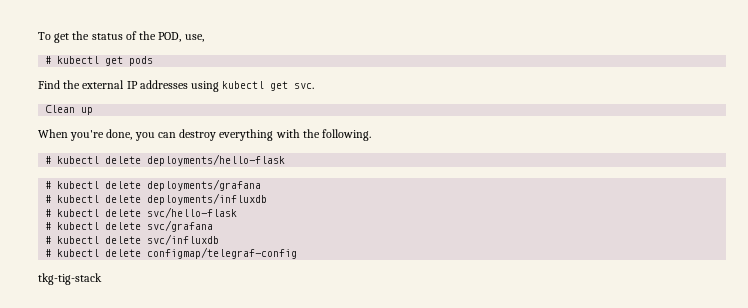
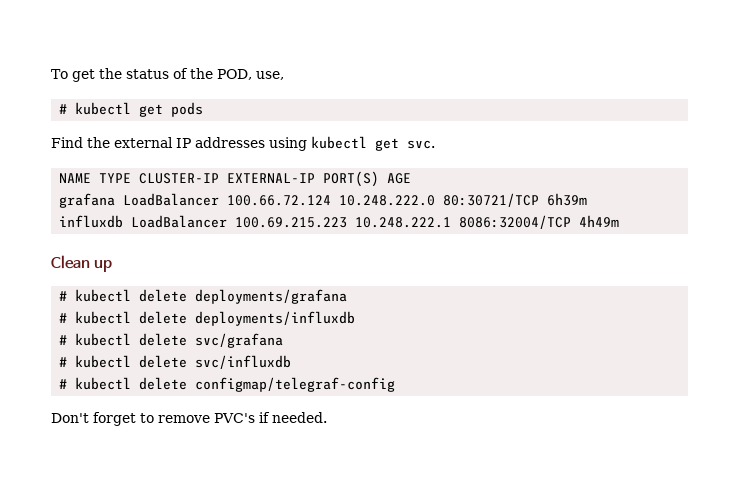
[45,105,94,115] [38,129,372,141] [45,154,286,166] Clean up // When you're done, you can destroy everything with the following. // # kubectl delete deployments/hello-flask -> [59,171,412,187] [59,193,588,208] [59,215,620,229] [51,255,113,272] NAME TYPE CLUSTER-IP EXTERNAL-IP PORT(S) AGE // grafana LoadBalancer 100.66.72.124 10.248.222.0 80:30721/TCP 6h39m // influxdb LoadBalancer 100.69.215.223 10.248.222.1 8086:32004/TCP 4h49m // Clean up
[45,207,238,218] // # kubectl delete svc/hello-flask -> (356, 318) none
[38,273,102,285] tkg-tig-stack -> [51,412,327,426] Don't forget to remove PVC's if needed.

